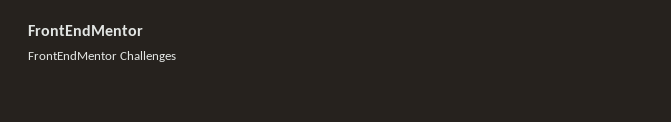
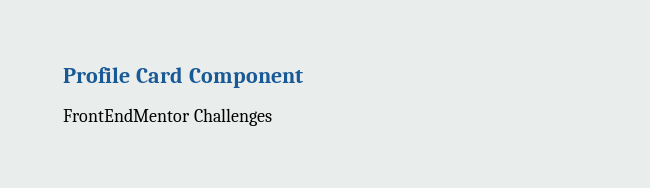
[28,25,143,36] FrontEndMentor -> [63,67,303,88] Profile Card Component

